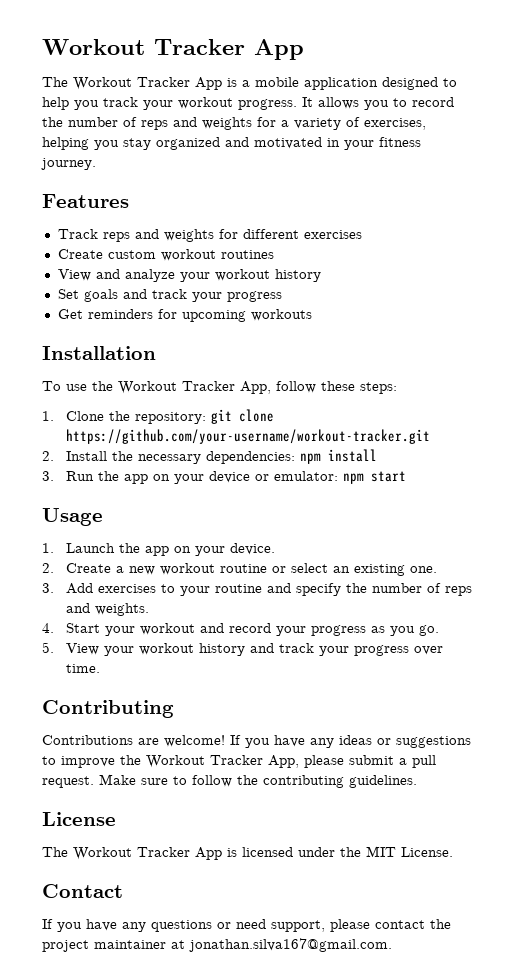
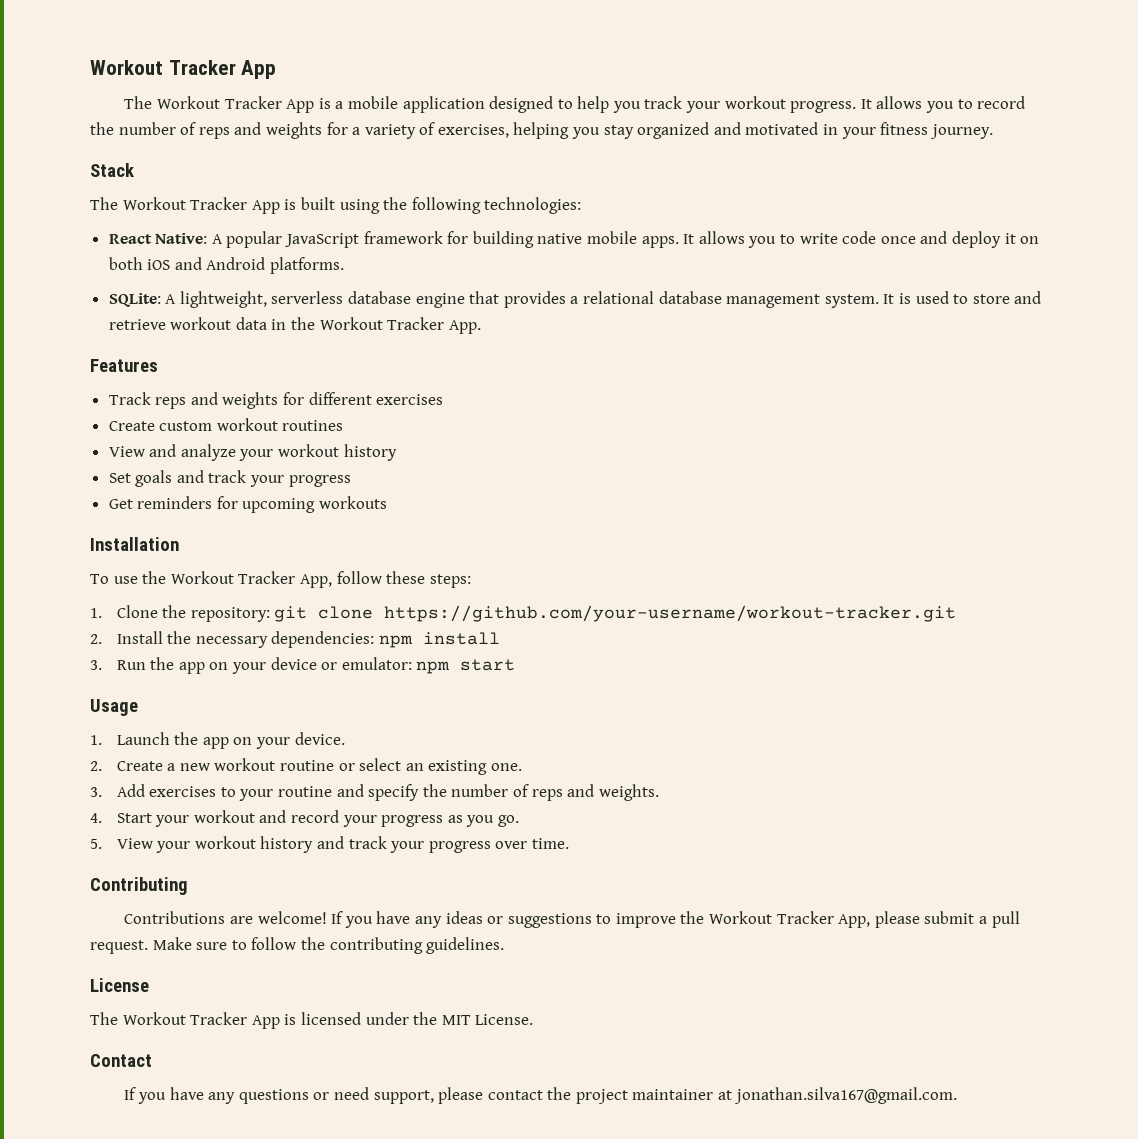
(96, 164) none -> [90,163,134,177] [90,197,582,214] [108,231,1040,248] [108,257,345,274] [108,291,1042,308] [108,317,481,334] // Stack // The Workout Tracker App is built using the following technologies: // React Native: A popular JavaScript framework for building native mobile apps. It allows you to write code once and deploy it on both iOS and Android platforms. // SQLite: A lightweight, serverless database engine that provides a relational database management system. It is used to store and retrieve workout data in the Workout Tracker App.

